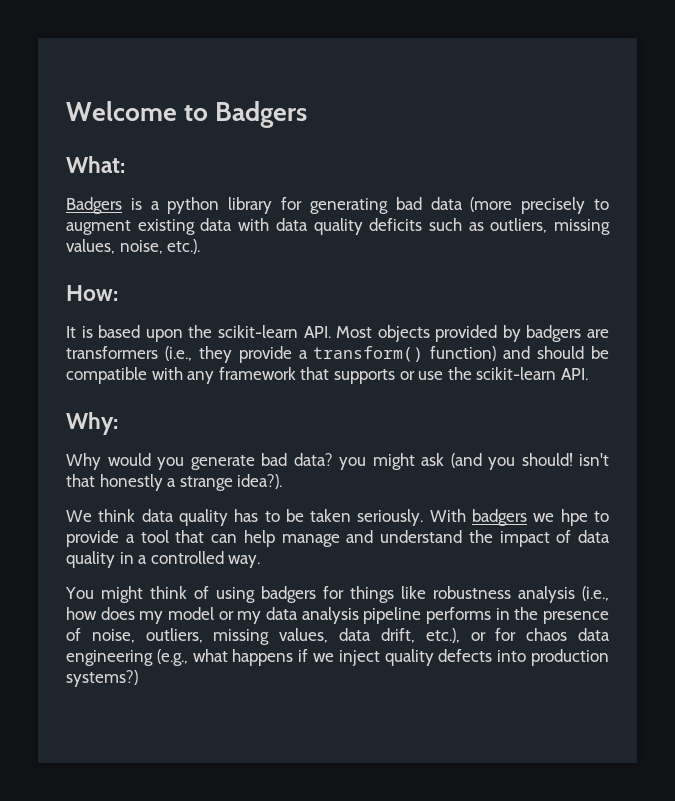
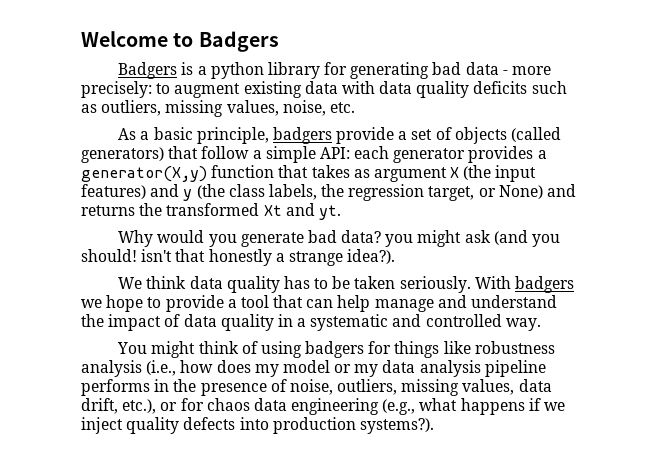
[66,156,125,173] // What: -> (279, 41) none
[470,197,586,214] (more precisely -> [502,66,551,75] [81,81,152,98] - more precisely:
[167,239,201,254] [66,285,118,301] [66,325,609,342] [66,346,609,363] [66,367,588,384] [66,412,118,435] etc.). // How: // It is based upon the scikit-learn API. Most objects provided by badgers are transformers (i.e., they provide a transform() function) and should be compatible with any framework that supports or use the scikit-learn API. // Why: -> [329,102,355,113] [118,127,561,144] [81,146,547,163] [81,165,537,182] [81,184,577,201] [81,203,341,220] etc. // As a basic principle, badgers provide a set of objects (called generators) that follow a simple API: each generator provides a generator(X,y) function that takes as argument X (the input features) and y (the class labels, the regression target, or None) and returns the transformed Xt and yt.
[560,509,588,526] hpe -> [106,295,144,312] hope
(148, 559) none -> [310,314,422,331] systematic and
[66,670,138,687] systems?) -> [359,418,434,434] systems?).

